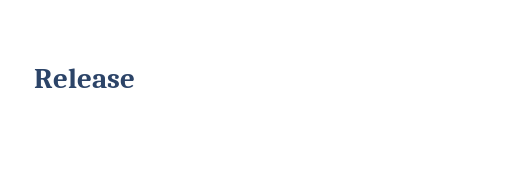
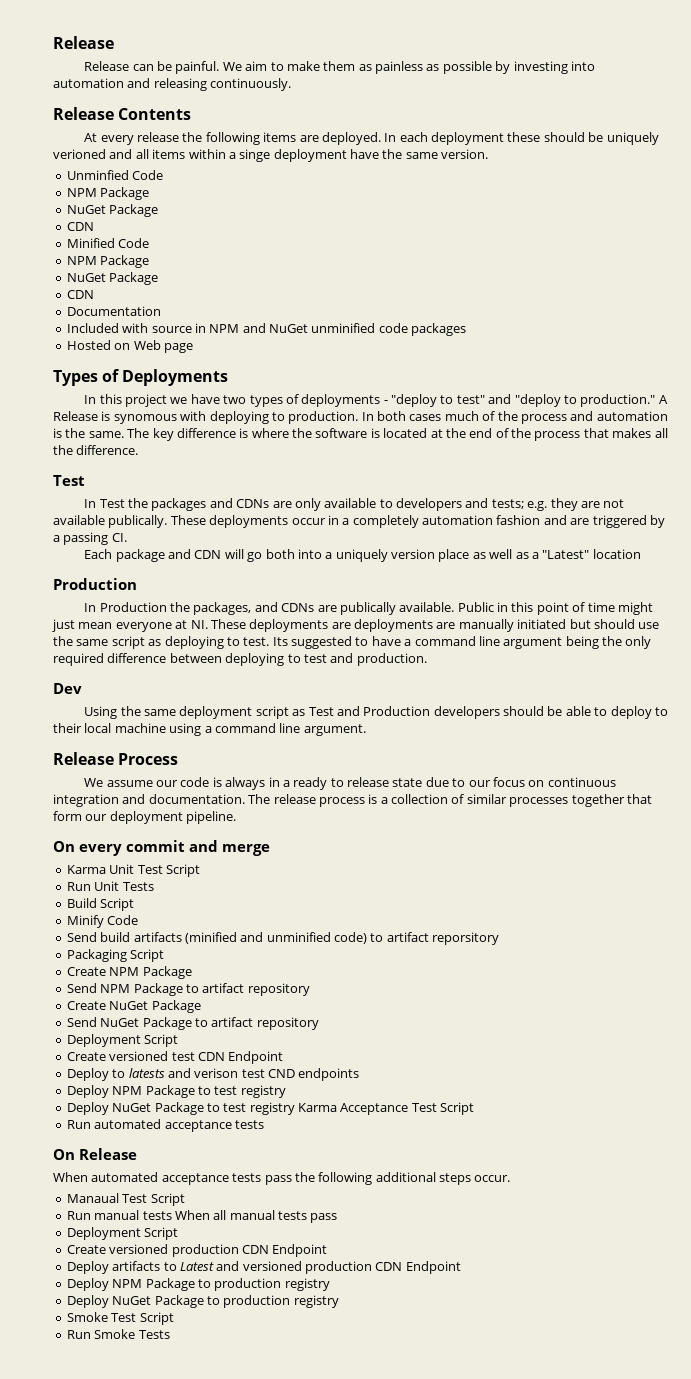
[34,68,135,88] Release -> [53,36,114,49] [84,61,595,74] [53,78,292,91] [53,107,192,120] [84,132,659,145] [53,149,489,162] [66,170,164,180] [66,187,150,200] [66,204,159,217] [66,222,94,231] [66,238,150,248] [66,255,150,268] [66,272,159,285] [66,290,94,299] [66,306,161,316] [66,323,467,336] [66,340,193,353] [53,369,229,386] [84,394,668,407] [53,411,668,424] [53,428,668,441] [53,445,139,455] [53,475,85,486] [84,498,625,511] [53,515,665,528] [53,532,127,545] [84,549,641,562] [53,578,137,590] [84,602,653,615] [52,619,660,632] [53,636,652,649] [53,653,427,666] [53,683,82,694] [84,706,668,719] [53,723,366,736] [53,752,179,765] [84,777,616,790] [53,794,652,807] [53,811,237,824] [53,840,270,856] [66,864,200,877] [66,881,154,891] [66,898,135,911] [66,915,139,928] [66,932,500,945] [66,949,165,962] [66,966,192,979] [66,983,310,996] [66,1000,201,1013] [66,1017,319,1030] [66,1034,179,1047] [66,1051,284,1064] [66,1068,360,1081] [66,1085,286,1098] [66,1102,475,1115] [66,1119,264,1132] [53,1148,137,1160] [53,1172,511,1185] [66,1193,185,1206] [66,1210,338,1223] [66,1227,179,1240] [66,1244,328,1257] [66,1261,461,1274] [66,1278,330,1291] [66,1295,339,1308] [66,1312,174,1325] [66,1329,170,1339] Release // Release can be painful. We aim to make them as painless as possible by investing into automation and releasing continuously. // Release Contents // At every release the following items are deployed. In each deployment these should be uniquely verioned and all items within a singe deployment have the same version. // Unminfied Code // NPM Package // NuGet Package // CDN // Minified Code // NPM Package // NuGet Package // CDN // Documentation // Included with source in NPM and NuGet unminified code packages // Hosted on Web page // Types of Deployments // In this project we have two types of deployments - "deploy to test" and "deploy to production." A Release is synomous with deploying to production. In both cases much of the process and automation is the same. The key difference is where the software is located at the end of the process that makes all the difference. // Test // In Test the packages and CDNs are only available to developers and tests; e.g. they are not available publically. These deployments occur in a completely automation fashion and are triggered by a passing CI. // Each package and CDN will go both into a uniquely version place as well as a "Latest" location // Production // In Production the packages, and CDNs are publically available. Public in this point of time might just mean everyone at NI. These deployments are deployments are manually initiated but should use the same script as deploying to test. Its suggested to have a command line argument being the only required difference between deploying to test and production. // Dev // Using the same deployment script as Test and Production developers should be able to deploy to their local machine using a command line argument. // Release Process // We assume our code is always in a ready to release state due to our focus on continuous integration and documentation. The release process is a collection of similar processes together that form our deployment pipeline. // On every commit and merge // Karma Unit Test Script // Run Unit Tests // Build Script // Minify Code // Send build artifacts (minified and unminified code) to artifact reporsitory // Packaging Script // Create NPM Package // Send NPM Package to artifact repository // Create NuGet Package // Send NuGet Package to artifact repository // Deployment Script // Create versioned test CDN Endpoint // Deploy to latests and verison test CND endpoints // Deploy NPM Package to test registry // Deploy NuGet Package to test registry Karma Acceptance Test Script // Run automated acceptance tests // On Release // When automated acceptance tests pass the following additional steps occur. // Manaual Test Script // Run manual tests When all manual tests pass // Deployment Script // Create versioned production CDN Endpoint // Deploy artifacts to Latest and versioned production CDN Endpoint // Deploy NPM Package to production registry // Deploy NuGet Package to production registry // Smoke Test Script // Run Smoke Tests

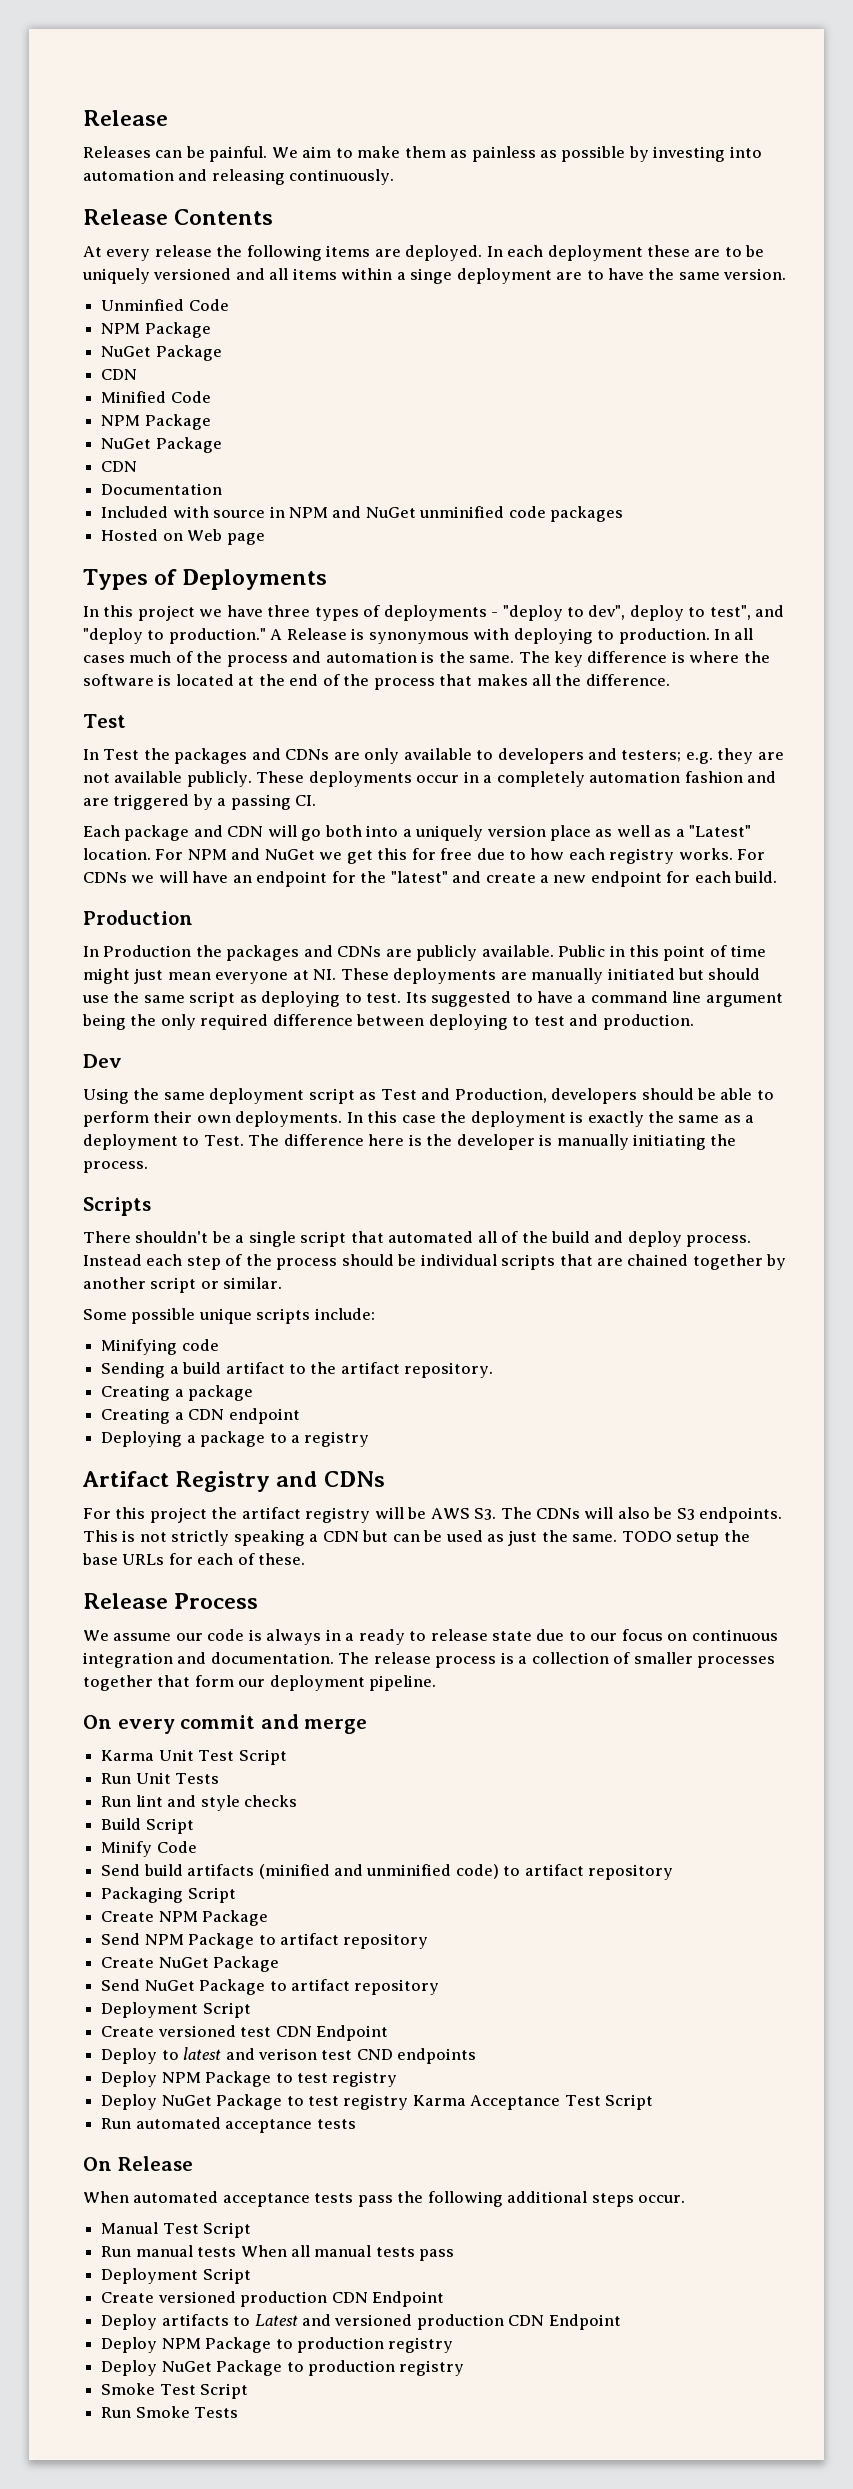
[53,36,114,49] [84,61,130,71] Release // Release -> [83,110,168,126] [83,146,151,158] Release // Releases
[543,132,585,142] should -> [694,247,742,257] are to
[53,149,106,159] verioned -> [153,268,232,280] versioned
(347, 155) none -> [556,270,604,280] are to
[223,395,247,404] two -> [267,605,311,617] three
[456,395,485,404] test" -> [588,605,751,621] dev", deploy to test",
[113,414,177,424] synomous -> [368,632,469,644] synonymous
[377,411,406,421] both -> [734,628,754,640] all
[491,499,524,509] tests; -> [621,750,682,762] testers;
[108,515,168,528] publically. -> [186,771,252,787] publicly.
[592,549,641,559] location -> [83,848,766,864] [83,871,778,887] location. For NPM and NuGet we get this for free due to how each registry works. For CDNs we will have an endpoint for the "latest" and create a new endpoint for each build.
[193,602,396,615] packages, and CDNs are publically -> [226,945,478,961] packages and CDNs are publicly
[354,619,456,632] deployments are -> (527, 976) none
[363,706,431,716] Production -> [454,1088,547,1103] Production,
[610,706,668,719] [53,723,366,736] deploy to their local machine using a command line argument. -> [83,1111,755,1127] [83,1134,737,1150] [83,1161,148,1173] [83,1197,151,1216] [83,1231,752,1247] [83,1254,787,1270] [83,1277,283,1293] [83,1308,375,1324] [101,1339,219,1355] [101,1362,494,1378] [101,1385,254,1401] [101,1408,300,1424] [101,1431,370,1447] [82,1471,385,1492] [83,1507,783,1523] [83,1530,750,1546] [82,1553,306,1565] perform their own deployments. In this case the deployment is exactly the same as a deployment to Test. The difference here is the developer is manually initiating the process. // Scripts // There shouldn't be a single script that automated all of the build and deploy process. Instead each step of the process should be individual scripts that are chained together by another script or similar. // Some possible unique scripts include: // Minifying code // Sending a build artifact to the artifact repository. // Creating a package // Creating a CDN endpoint // Deploying a package to a registry // Artifact Registry and CDNs // For this project the artifact registry will be AWS S3. The CDNs will also be S3 endpoints. This is not strictly speaking a CDN but can be used as just the same. TODO setup the base URLs for each of these.
[466,794,507,804] similar -> [633,1652,693,1664] smaller
(154, 886) none -> [101,1795,297,1811] // Run lint and style checks
[432,932,500,945] reporsitory -> [588,1864,674,1880] repository
[128,1068,165,1078] latests -> [183,2047,222,2060] latest
[66,1193,119,1203] Manaual -> [101,2222,159,2234] Manual

